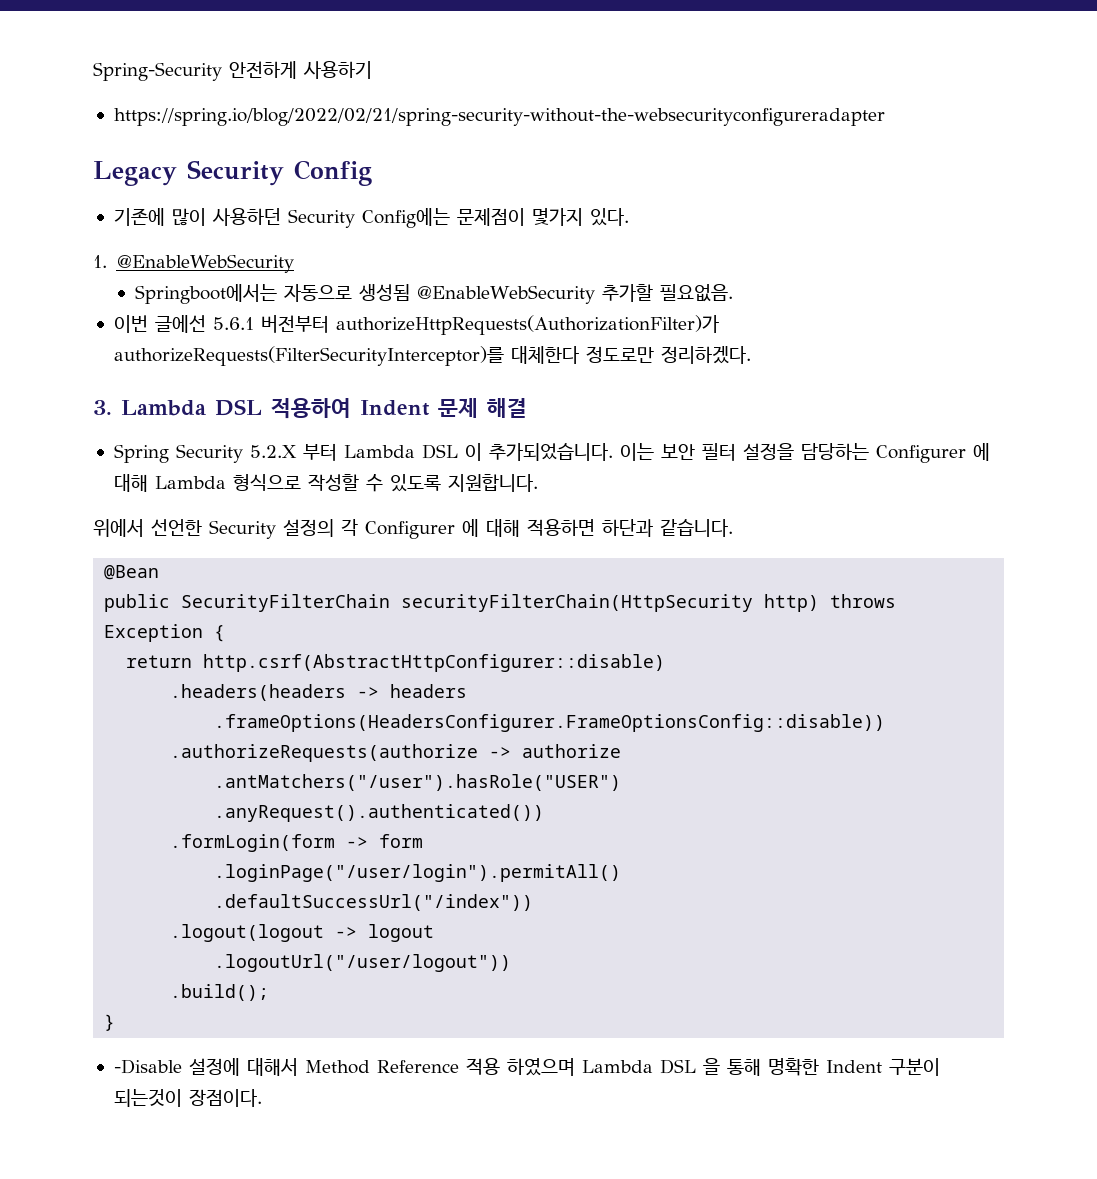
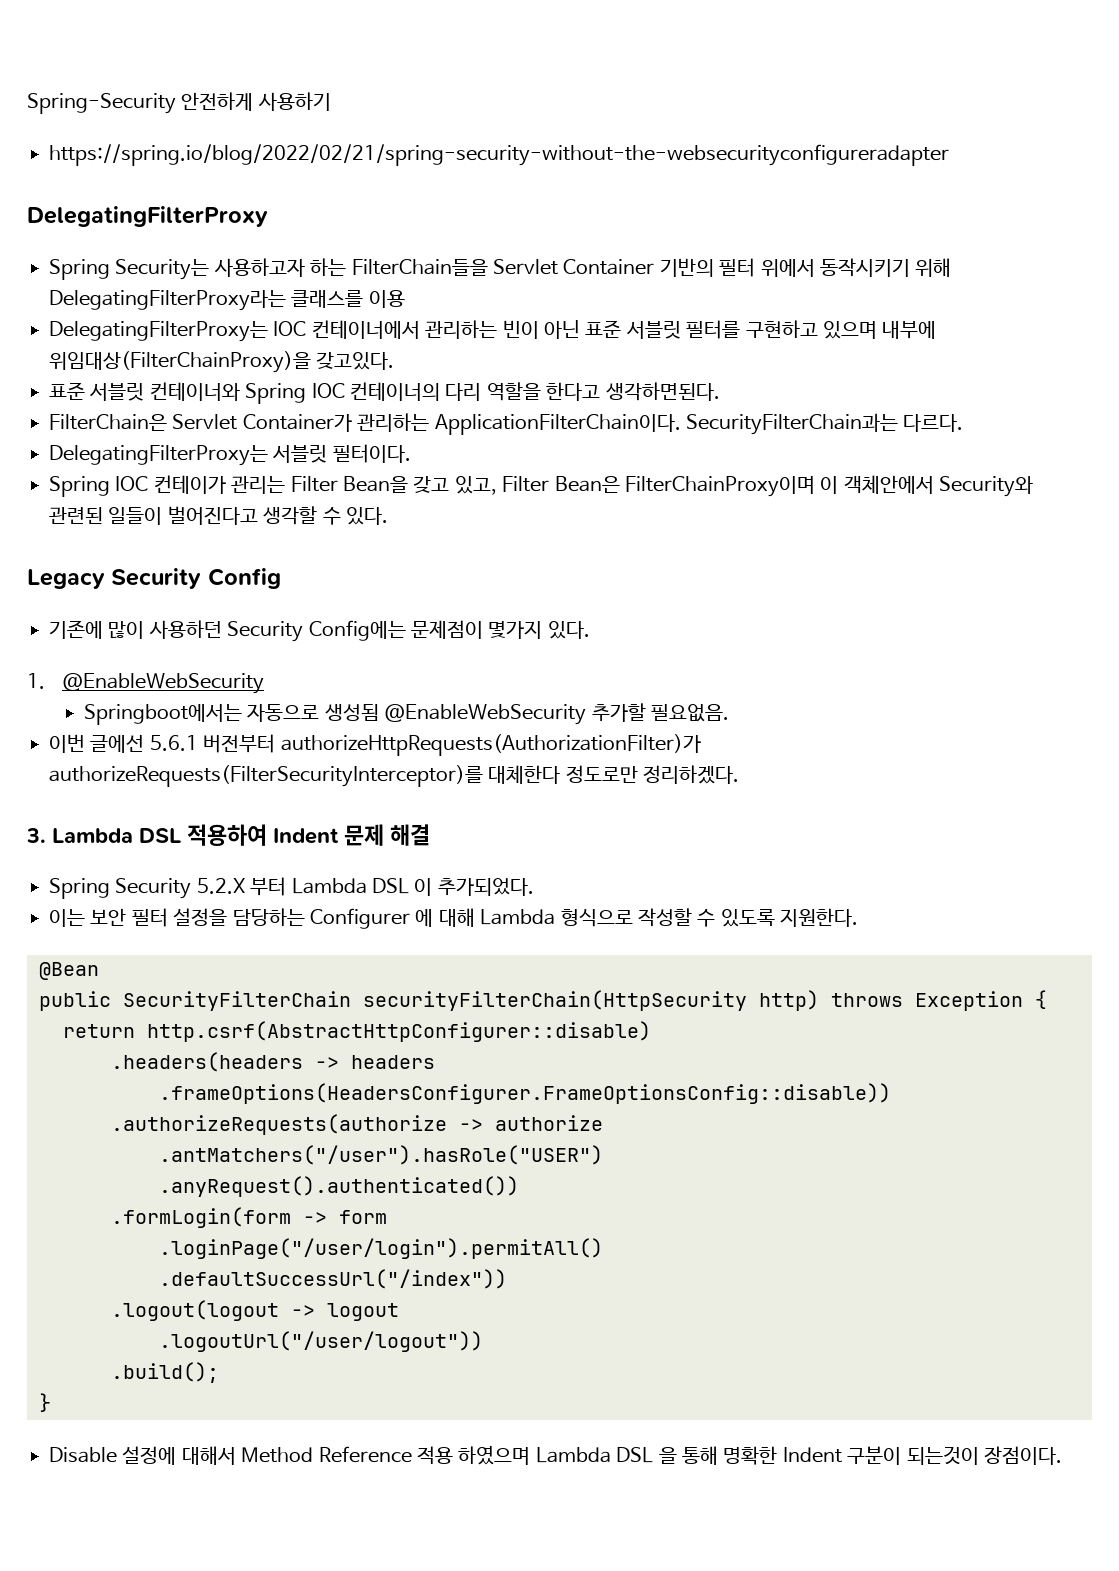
(885, 117) none -> [27,206,268,227] [49,258,952,280] [49,290,405,311] [49,320,937,342] [49,351,395,373] [49,382,720,404] [49,413,964,435] [49,444,411,466] [49,475,1034,497] [49,506,388,525] // DelegatingFilterProxy // Spring Security는 사용하고자 하는 FilterChain들을 Servlet Container 기반의 필터 위에서 동작시키기 위해 DelegatingFilterProxy라는 클래스를 이용 // DelegatingFilterProxy는 IOC 컨테이너에서 관리하는 빈이 아닌 표준 서블릿 필터를 구현하고 있으며 내부에 위임대상(FilterChainProxy)을 갖고있다. // 표준 서블릿 컨테이너와 Spring IOC 컨테이너의 다리 역할을 한다고 생각하면된다. // FilterChain은 Servlet Container가 관리하는 ApplicationFilterChain이다. SecurityFilterChain과는 다르다. // DelegatingFilterProxy는 서블릿 필터이다. // Spring IOC 컨테이가 관리는 Filter Bean을 갖고 있고, Filter Bean은 FilterChainProxy이며 이 객체안에서 Security와 관련된 일들이 벌어진다고 생각할 수 있다.
[488,443,613,461] 추가되었습니다. -> [437,878,534,896] 추가되었다. //
[447,474,538,492] [93,519,733,539] 지원합니다. // 위에서 선언한 Security 설정의 각 Configurer 에 대해 적용하면 하단과 같습니다. -> [780,908,859,927] 지원한다.
[113,1059,182,1074] -Disable -> [49,1447,117,1463] Disable

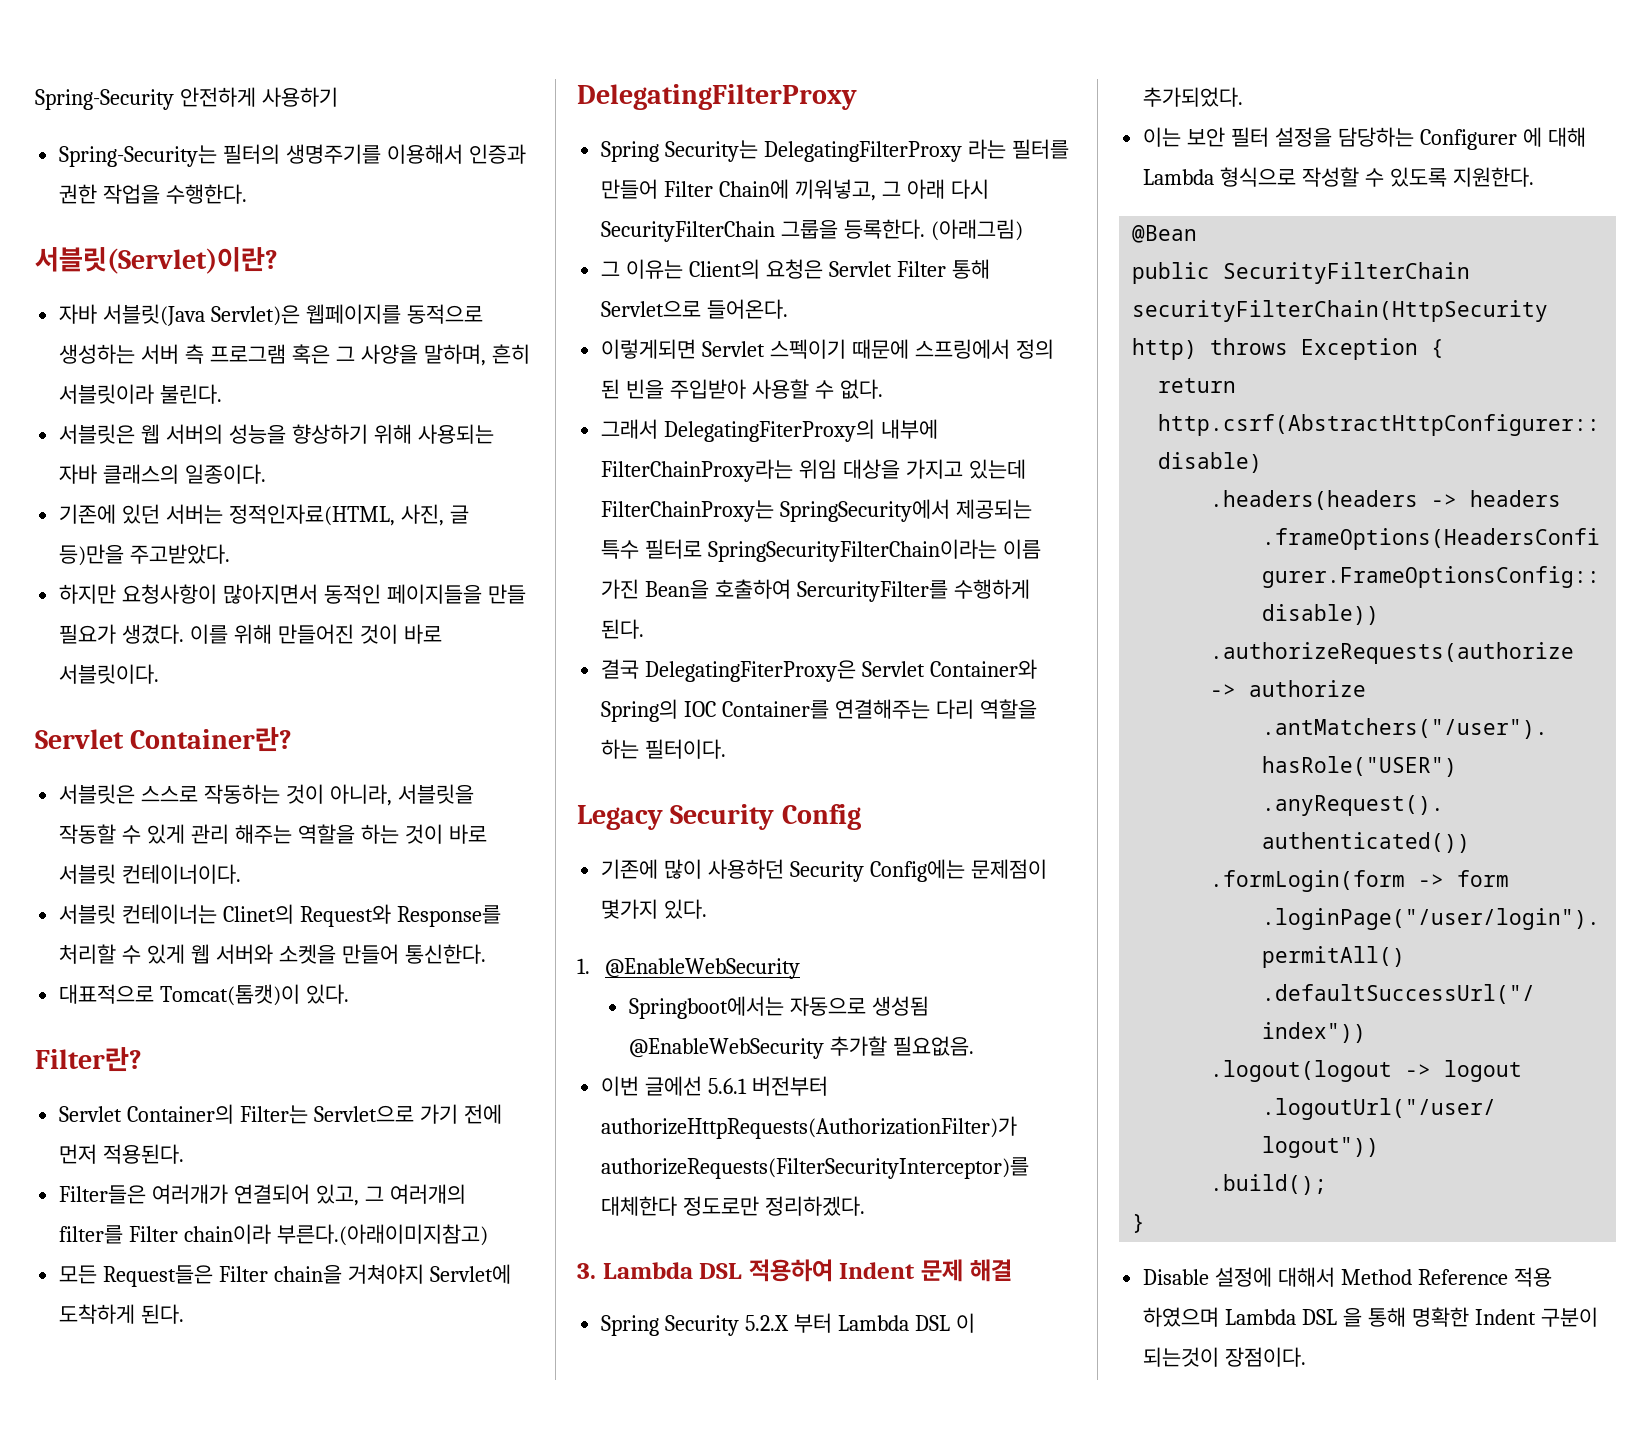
[49,144,949,166] [27,206,268,227] [49,258,952,280] [49,290,405,311] [49,320,937,342] [49,351,395,373] [49,382,720,404] [49,413,964,435] [49,444,411,466] [49,475,1034,497] [49,506,388,525] https://spring.io/blog/2022/02/21/spring-security-without-the-websecurityconfigureradapter // DelegatingFilterProxy // Spring Security는 사용하고자 하는 FilterChain들을 Servlet Container 기반의 필터 위에서 동작시키기 위해 DelegatingFilterProxy라는 클래스를 이용 // DelegatingFilterProxy는 IOC 컨테이너에서 관리하는 빈이 아닌 표준 서블릿 필터를 구현하고 있으며 내부에 위임대상(FilterChainProxy)을 갖고있다. // 표준 서블릿 컨테이너와 Spring IOC 컨테이너의 다리 역할을 한다고 생각하면된다. // FilterChain은 Servlet Container가 관리하는 ApplicationFilterChain이다. SecurityFilterChain과는 다르다. // DelegatingFilterProxy는 서블릿 필터이다. // Spring IOC 컨테이가 관리는 Filter Bean을 갖고 있고, Filter Bean은 FilterChainProxy이며 이 객체안에서 Security와 관련된 일들이 벌어진다고 생각할 수 있다. -> [59,144,526,167] [59,184,248,204] [35,247,278,274] [59,304,483,326] [59,344,530,366] [59,384,223,404] [59,424,494,444] [59,464,267,484] [59,504,469,526] [59,544,231,566] [59,584,526,604] [59,624,442,644] [59,664,160,684] [35,727,293,752] [59,784,474,806] [59,824,487,844] [59,864,242,884] [59,904,501,927] [59,944,486,964] [59,984,350,1006] [35,1047,142,1072] [59,1104,502,1124] [59,1144,185,1164] [59,1184,466,1206] [59,1224,489,1246] [59,1264,511,1287] [59,1304,185,1324] [577,84,857,110] [601,139,1069,162] [601,179,989,201] [601,219,1024,242] [601,259,990,279] [601,299,789,319] [601,339,1054,359] [601,379,883,399] [601,419,939,442] [601,459,1026,482] [601,499,1033,522] [601,539,1042,562] [601,579,1030,602] [601,619,645,639] [601,659,1038,682] [601,699,1037,722] [601,739,727,759] Spring-Security는 필터의 생명주기를 이용해서 인증과 권한 작업을 수행한다. // 서블릿(Servlet)이란? // 자바 서블릿(Java Servlet)은 웹페이지를 동적으로 생성하는 서버 측 프로그램 혹은 그 사양을 말하며, 흔히 서블릿이라 불린다. // 서블릿은 웹 서버의 성능을 향상하기 위해 사용되는 자바 클래스의 일종이다. // 기존에 있던 서버는 정적인자료(HTML, 사진, 글 등)만을 주고받았다. // 하지만 요청사항이 많아지면서 동적인 페이지들을 만들 필요가 생겼다. 이를 위해 만들어진 것이 바로 서블릿이다. // Servlet Container란? // 서블릿은 스스로 작동하는 것이 아니라, 서블릿을 작동할 수 있게 관리 해주는 역할을 하는 것이 바로 서블릿 컨테이너이다. // 서블릿 컨테이너는 Clinet의 Request와 Response를 처리할 수 있게 웹 서버와 소켓을 만들어 통신한다. // 대표적으로 Tomcat(톰캣)이 있다. // Filter란? // Servlet Container의 Filter는 Servlet으로 가기 전에 먼저 적용된다. // Filter들은 여러개가 연결되어 있고, 그 여러개의 filter를 Filter chain이라 부른다.(아래이미지참고) // 모든 Request들은 Filter chain을 거쳐야지 Servlet에 도착하게 된다. // DelegatingFilterProxy // Spring Security는 DelegatingFilterProxy 라는 필터를 만들어 Filter Chain에 끼워넣고, 그 아래 다시 SecurityFilterChain 그룹을 등록한다. (아래그림) // 그 이유는 Client의 요청은 Servlet Filter 통해 Servlet으로 들어온다. // 이렇게되면 Servlet 스펙이기 때문에 스프링에서 정의 된 빈을 주입받아 사용할 수 없다. // 그래서 DelegatingFiterProxy의 내부에 FilterChainProxy라는 위임 대상을 가지고 있는데 FilterChainProxy는 SpringSecurity에서 제공되는 특수 필터로 SpringSecurityFilterChain이라는 이름 가진 Bean을 호출하여 SercurityFilter를 수행하게 된다. // 결국 DelegatingFiterProxy은 Servlet Container와 Spring의 IOC Container를 연결해주는 다리 역할을 하는 필터이다.

